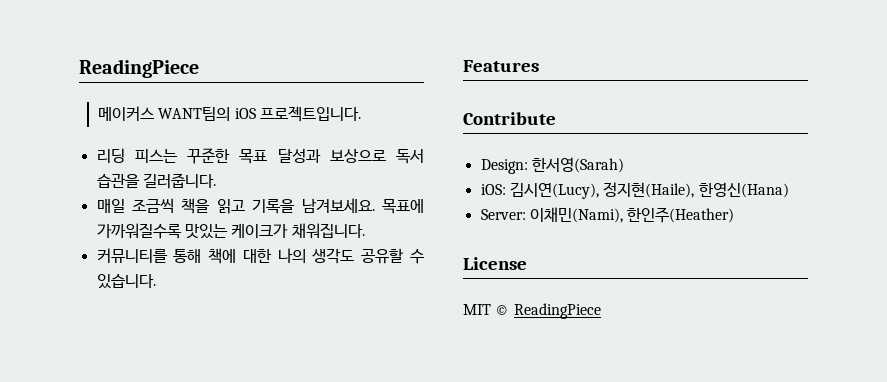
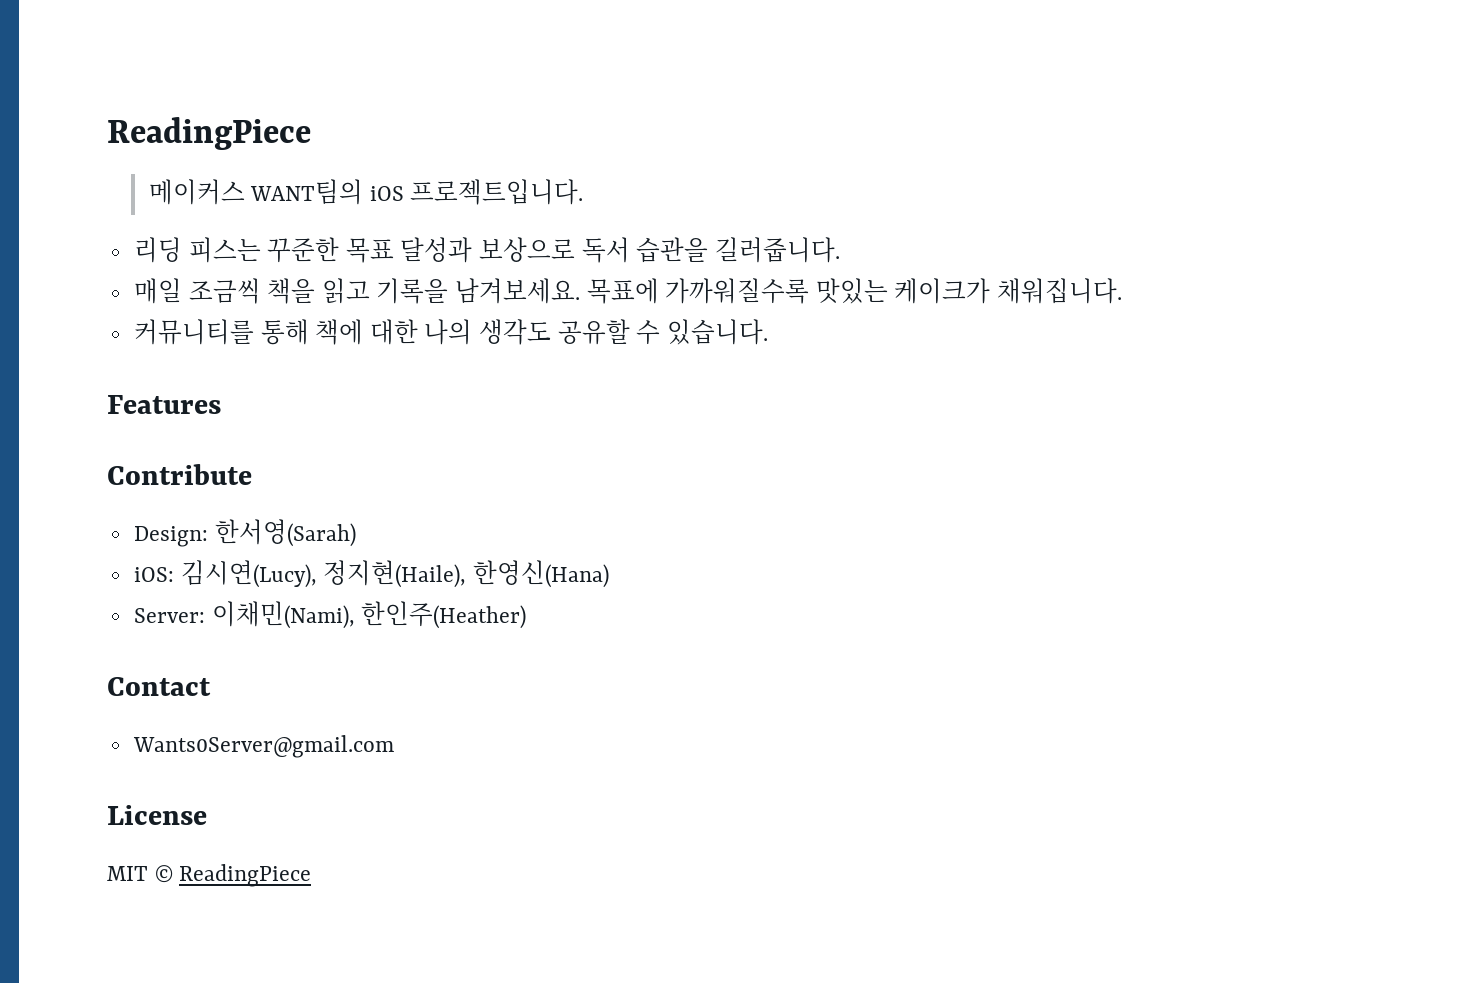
(735, 215) none -> [107,677,211,696] [132,735,394,758] // Contact // Wants0Server@gmail.com

